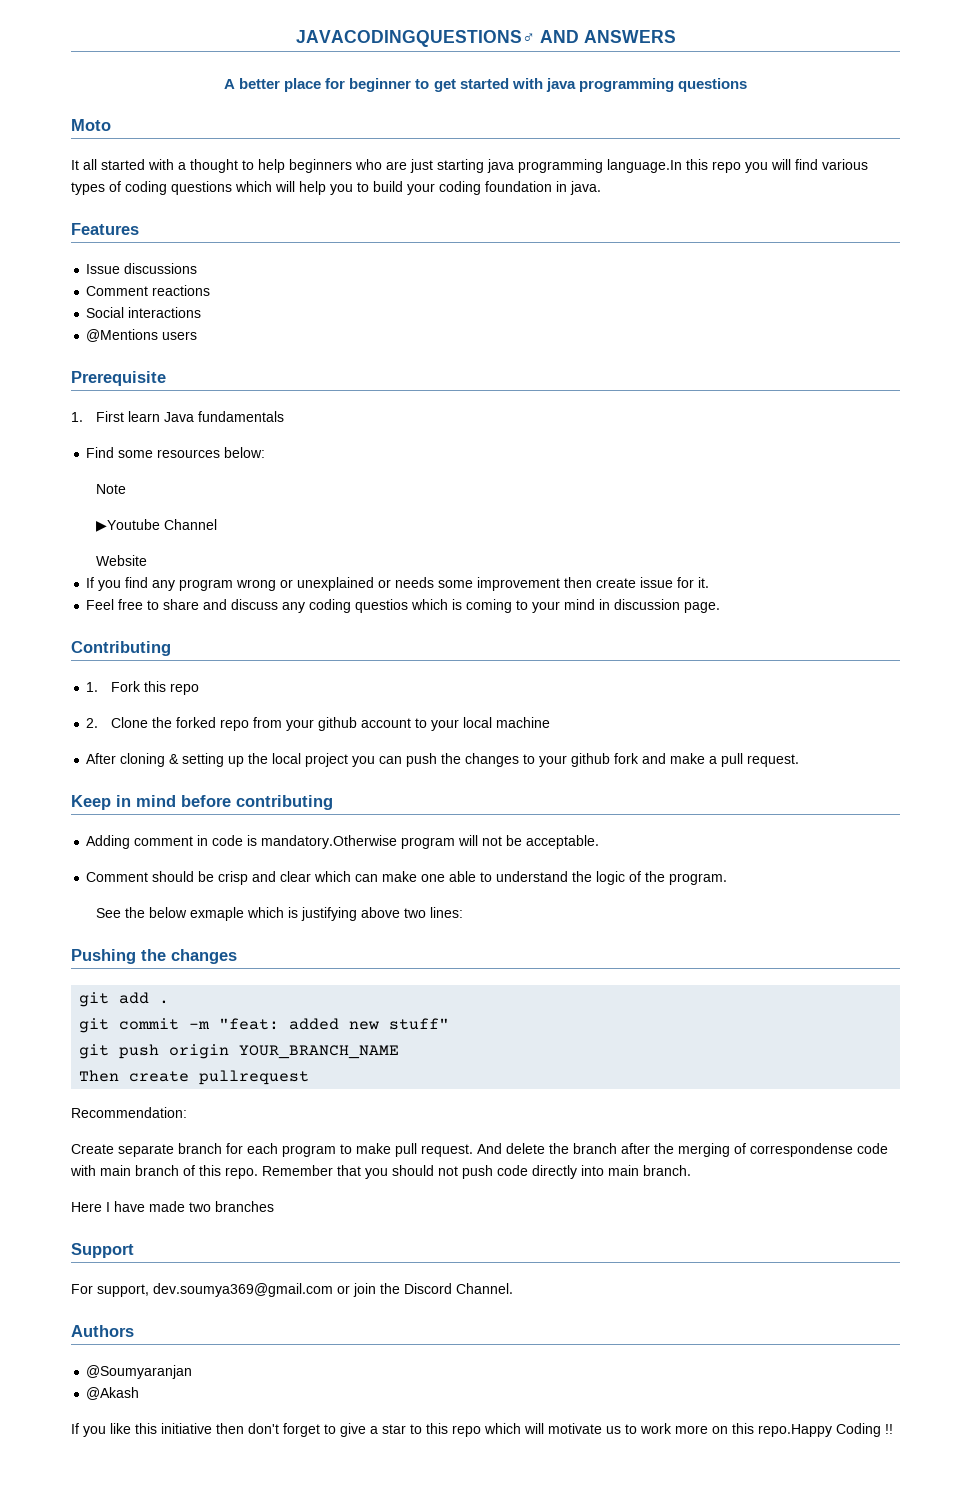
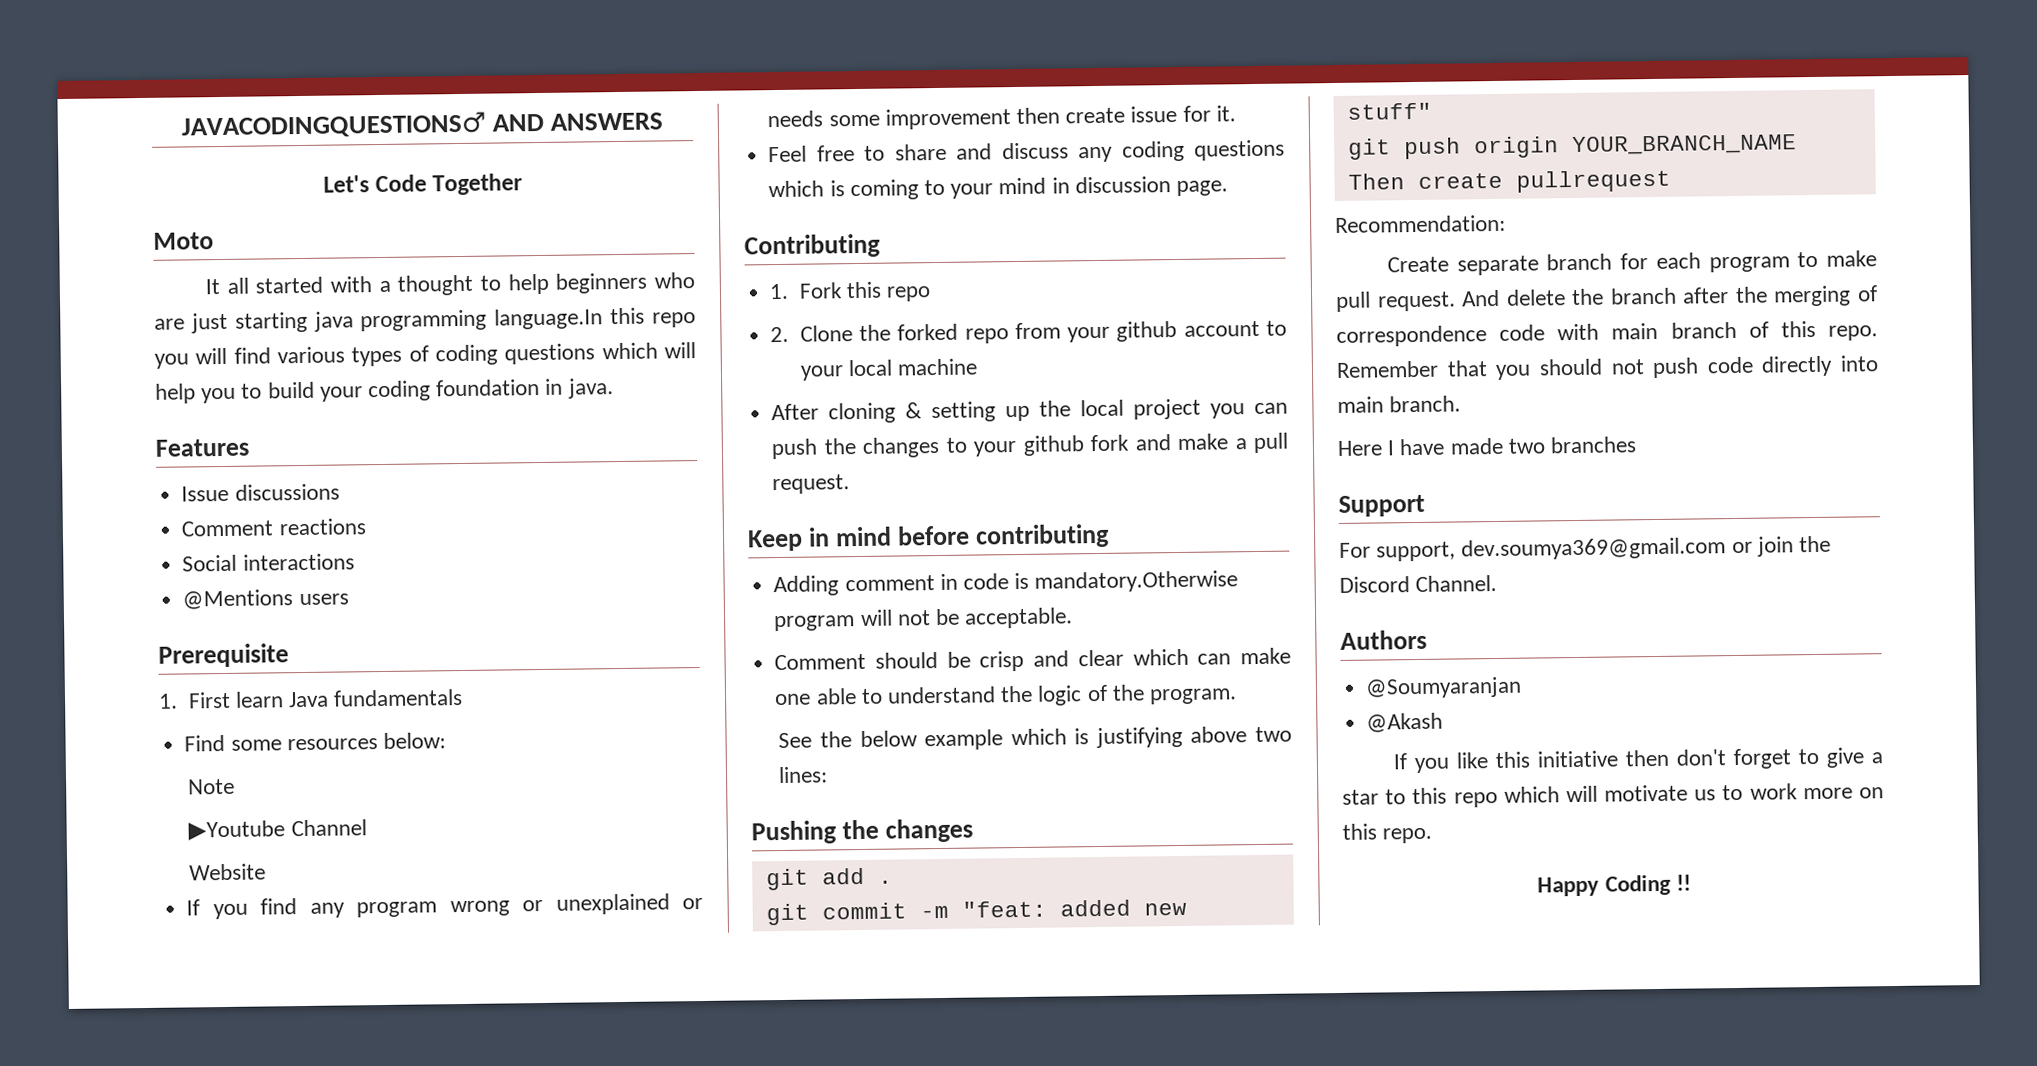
[224,78,747,92] A better place for beginner to get started with java programming questions -> [322,173,524,196] Let's Code Together
[355,599,409,613] questios -> [1194,139,1285,161] questions
[189,907,244,921] exmaple -> [924,729,1004,751] example
[750,1143,853,1157] correspondense -> [1336,325,1487,347] correspondence
[758,1424,832,1437] repo.Happy -> [1382,827,1433,844] [1537,876,1600,897] repo. // Happy

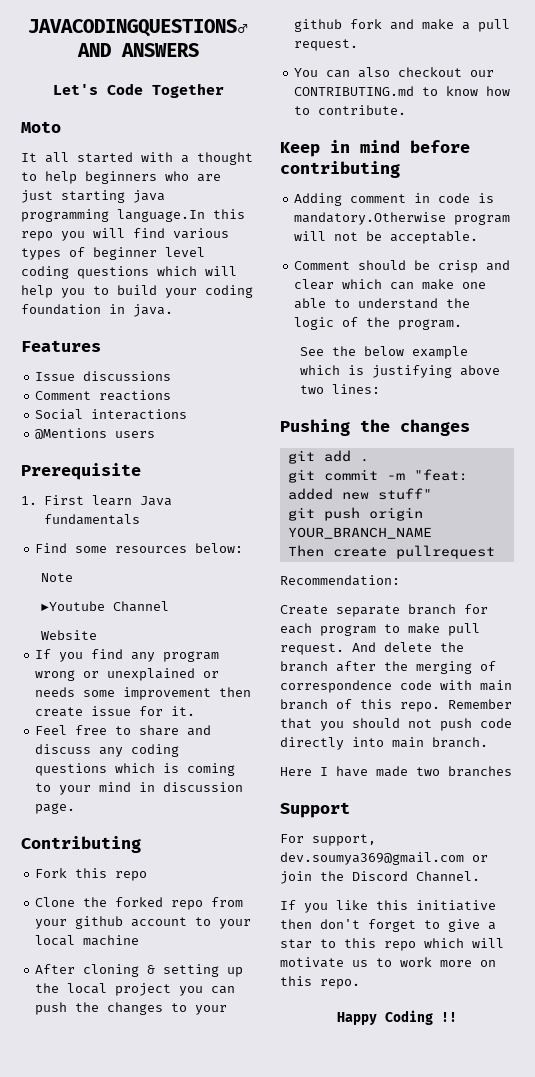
(429, 353) none -> [93,247,205,260] beginner level
[769,283,790,300] 1. -> (141, 844) none
[770,326,790,343] 2. -> (148, 876) none
(851, 484) none -> [294,67,495,78] [294,86,511,96] [294,105,407,115] // You can also checkout our CONTRIBUTING.md to know how to contribute.
[1340,629,1427,650] [1365,676,1523,699] [1366,712,1444,733] // Authors // @Soumyaranjan // @Akash -> (480, 876) none

